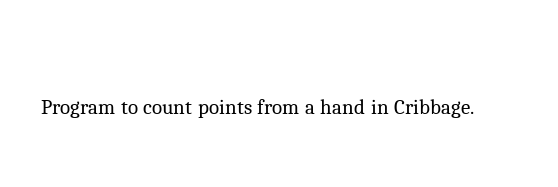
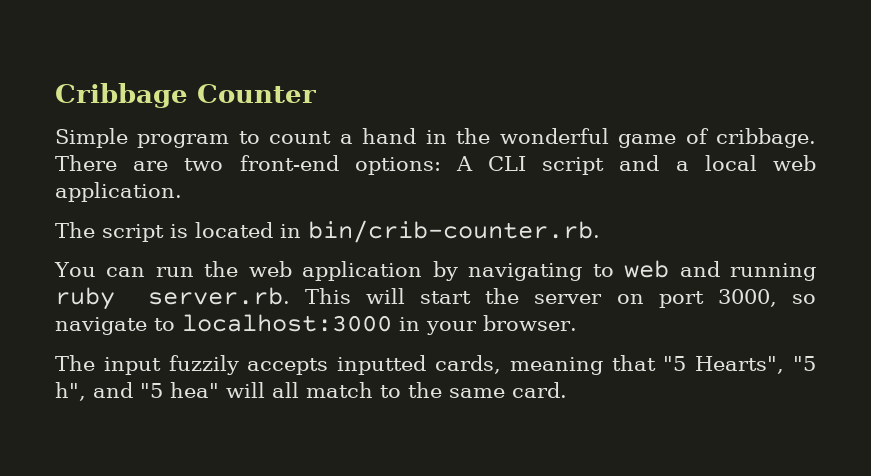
[41,99,475,118] Program to count points from a hand in Cribbage. -> [55,83,316,108] [55,128,816,148] [55,155,816,175] [55,182,182,202] [55,220,600,243] [54,260,816,281] [55,287,816,310] [55,314,577,335] [55,355,816,375] [55,382,567,401] Cribbage Counter // Simple program to count a hand in the wonderful game of cribbage. There are two front-end options: A CLI script and a local web application. // The script is located in bin/crib-counter.rb. // You can run the web application by navigating to web and running ruby server.rb. This will start the server on port 3000, so navigate to localhost:3000 in your browser. // The input fuzzily accepts inputted cards, meaning that "5 Hearts", "5 h", and "5 hea" will all match to the same card.

